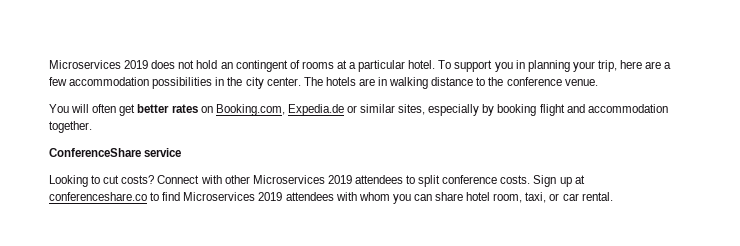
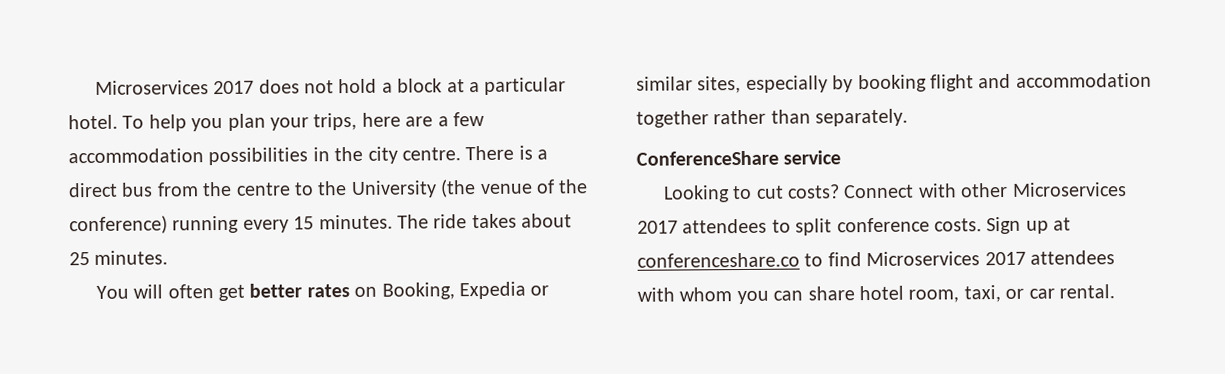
[49,60,149,69] Microservices 2019 -> [94,80,255,95] Microservices 2017
[220,60,334,72] an contingent of rooms -> [381,78,443,93] a block
[454,60,617,72] support you in planning your trip, -> [148,112,358,132] help you plan your trips,
[266,77,598,89] center. The hotels are in walking distance to the conference venue. -> [401,145,549,161] [68,179,589,199] [69,213,573,235] [69,250,169,266] centre. There is a direct bus from the centre to the University (the venue of the conference) running every 15 minutes. The ride takes about 25 minutes.
[215,104,344,116] Booking.com, Expedia.de -> [381,281,527,300] Booking, Expedia
[49,121,92,133] together. -> [636,108,909,128] together rather than separately.
[327,175,352,184] 2019 -> [637,220,678,234] 2017
[258,192,283,201] 2019 -> [984,251,1026,266] 2017

